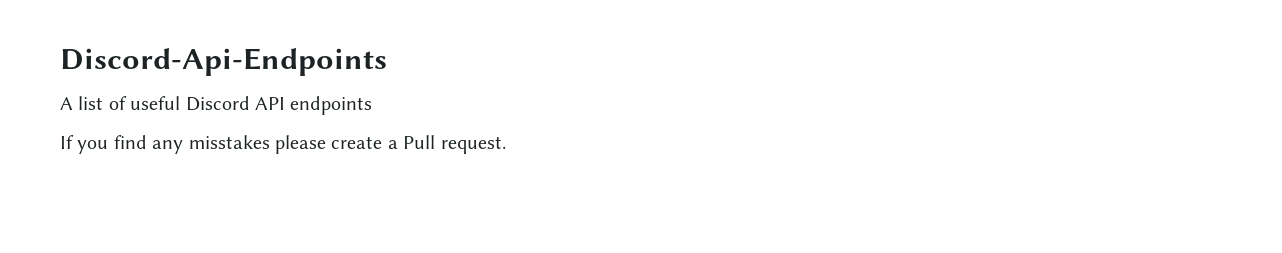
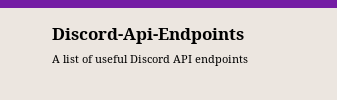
[60,135,506,154] // If you find any misstakes please create a Pull request. -> (248, 60) none

